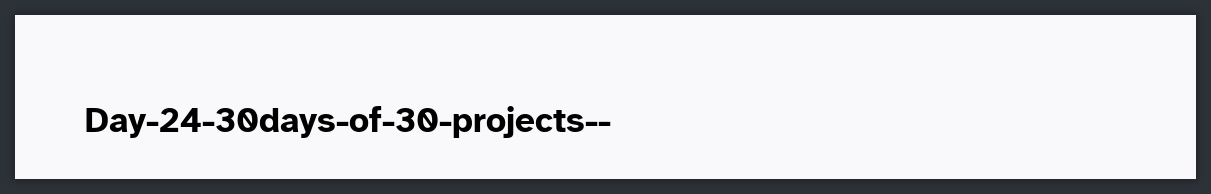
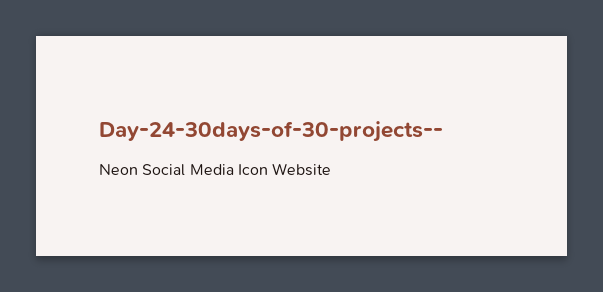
(611, 122) none -> [99,163,332,176] // Neon Social Media Icon Website

